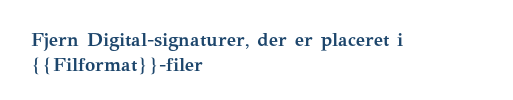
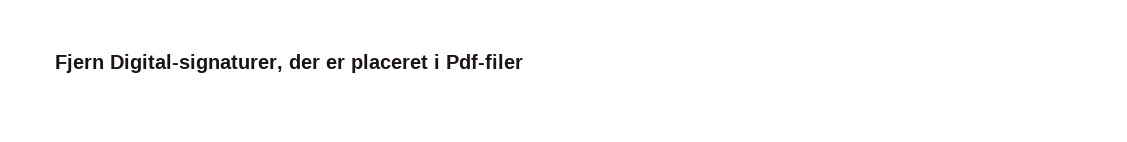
[31,57,203,75] {{Filformat}}-filer -> [446,54,523,69] Pdf-filer

